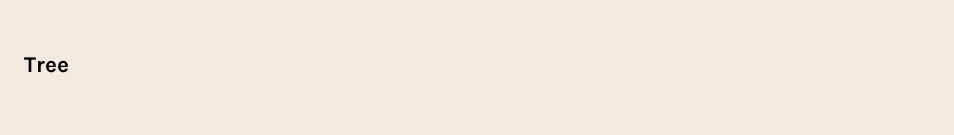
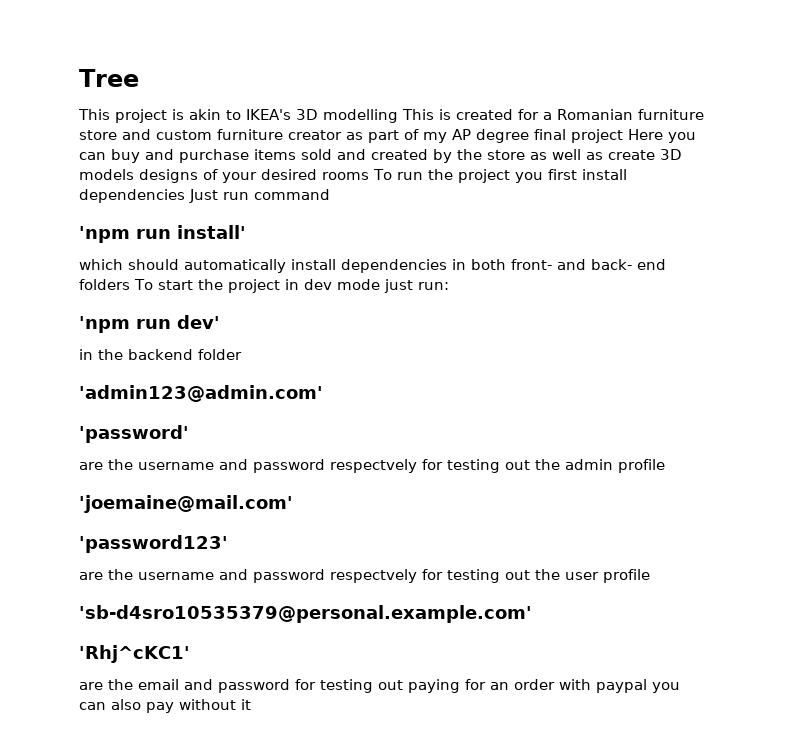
(69, 65) none -> [78,109,704,123] [79,129,696,143] [79,149,682,163] [79,169,627,183] [79,189,330,203] [79,225,246,243] [79,259,666,273] [79,279,449,293] [79,315,220,333] [79,349,242,360] [79,385,323,402] [79,425,189,443] [79,459,665,473] [79,495,293,513] [79,535,228,553] [79,569,650,583] [79,605,532,623] [79,645,190,663] [79,679,680,693] [79,699,251,713] // This project is akin to IKEA's 3D modelling This is created for a Romanian furniture store and custom furniture creator as part of my AP degree final project Here you can buy and purchase items sold and created by the store as well as create 3D models designs of your desired rooms To run the project you first install dependencies Just run command // 'npm run install' // which should automatically install dependencies in both front- and back- end folders To start the project in dev mode just run: // 'npm run dev' // in the backend folder // 'admin123@admin.com' // 'password' // are the username and password respectvely for testing out the admin profile // 'joemaine@mail.com' // 'password123' // are the username and password respectvely for testing out the user profile // 'sb-d4sro10535379@personal.example.com' // 'Rhj^cKC1' // are the email and password for testing out paying for an order with paypal you can also pay without it

